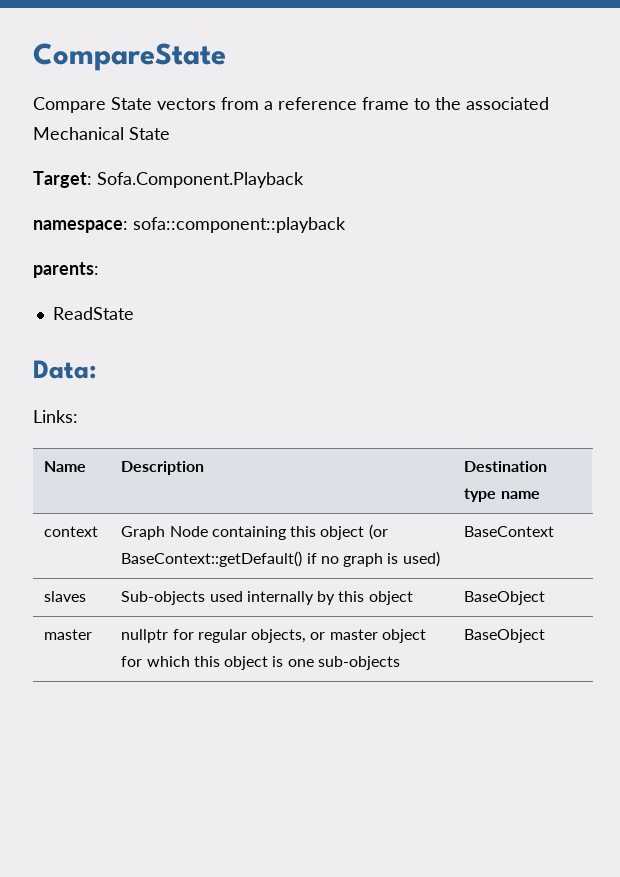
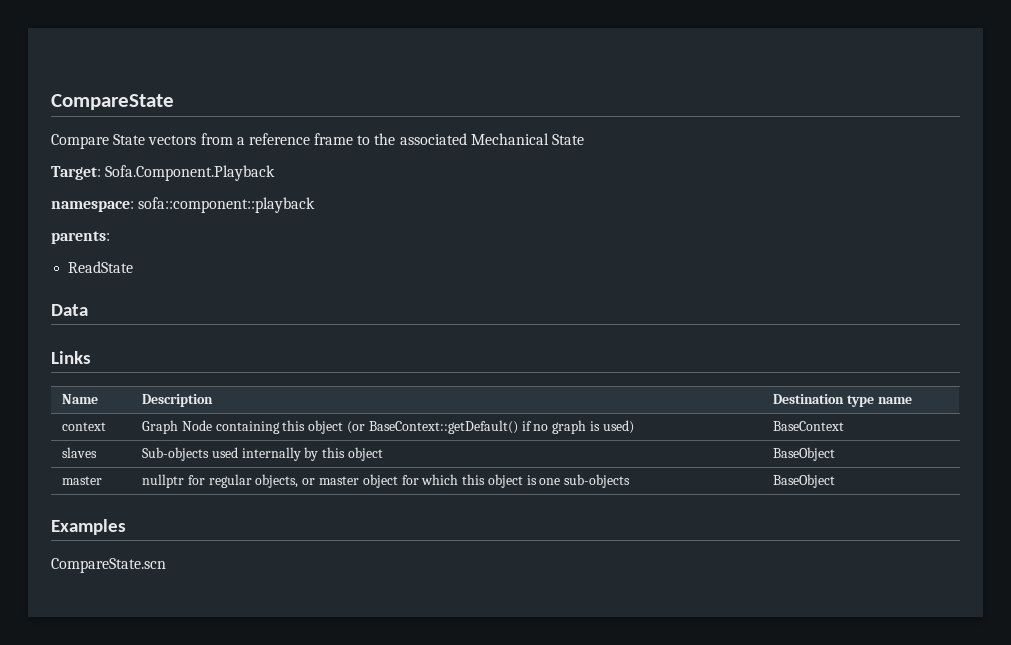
[33,360,97,379] [33,410,78,423] Data: // Links: -> [51,304,88,316] [51,351,91,364] Data // Links
(546, 636) none -> [51,519,126,535] [51,558,166,573] // Examples // CompareState.scn

